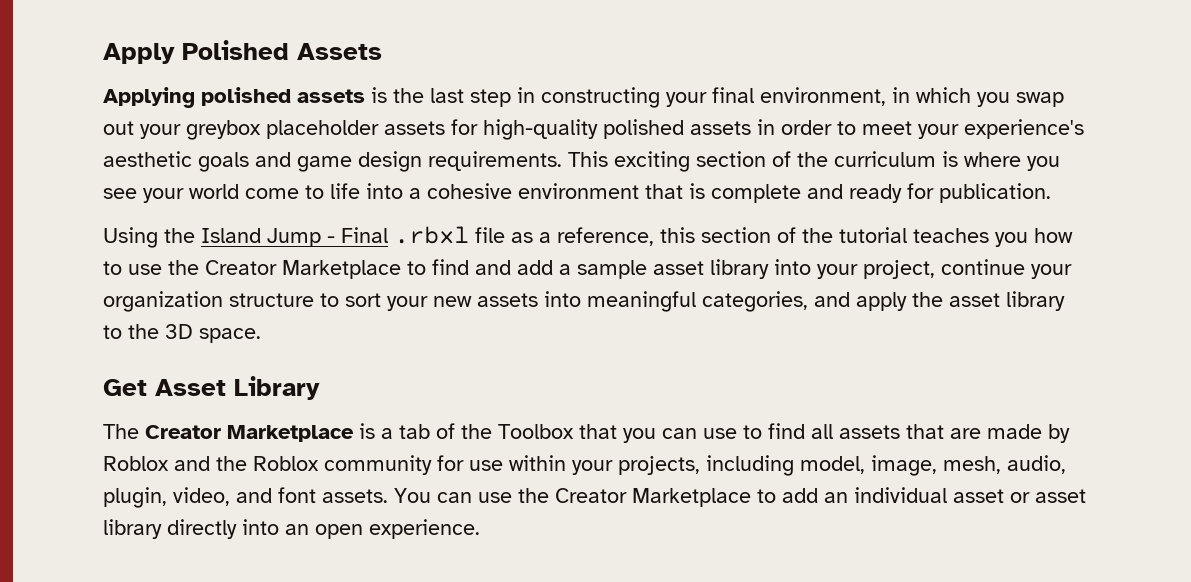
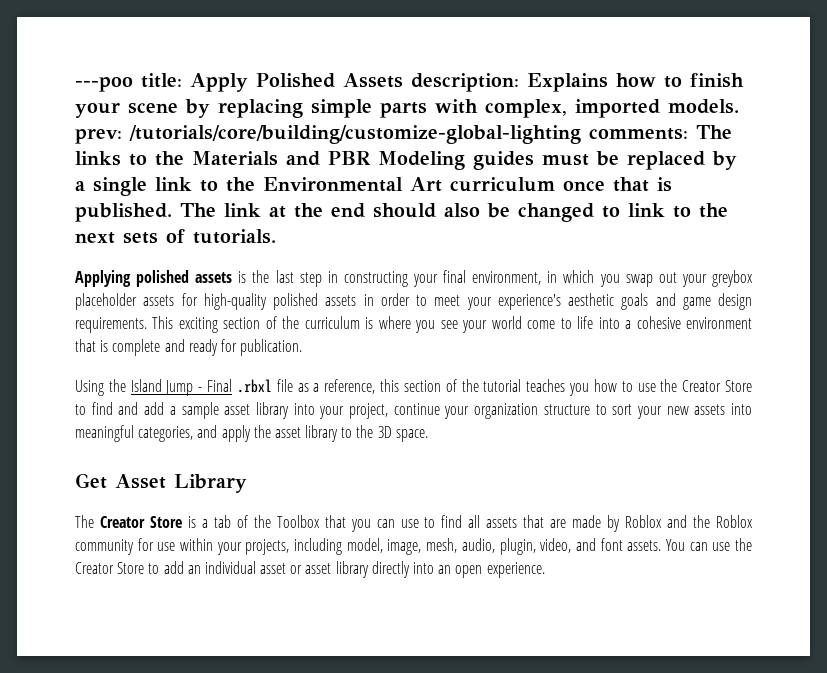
(103, 53) none -> [75,73,182,92] ---poo title:
(382, 51) none -> [411,73,744,92] [75,99,739,118] [75,125,732,144] [75,151,737,170] [75,177,672,196] [75,203,728,222] [75,229,276,244] description: Explains how to finish your scene by replacing simple parts with complex, imported models. prev: /tutorials/core/building/customize-global-lighting comments: The links to the Materials and PBR Modeling guides must be replaced by a single link to the Environmental Art curriculum once that is published. The link at the end should also be changed to link to the next sets of tutorials.
[282,260,401,279] Marketplace -> [725,380,753,392] Store
[227,425,354,442] Marketplace -> [149,516,182,528] Store
[632,488,751,507] Marketplace -> [117,562,145,574] Store

